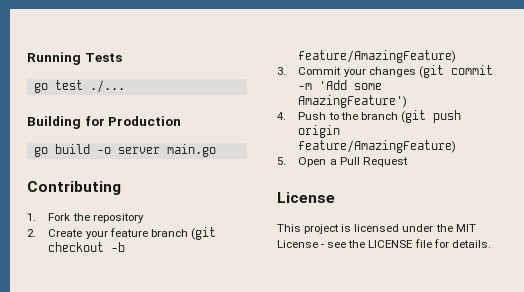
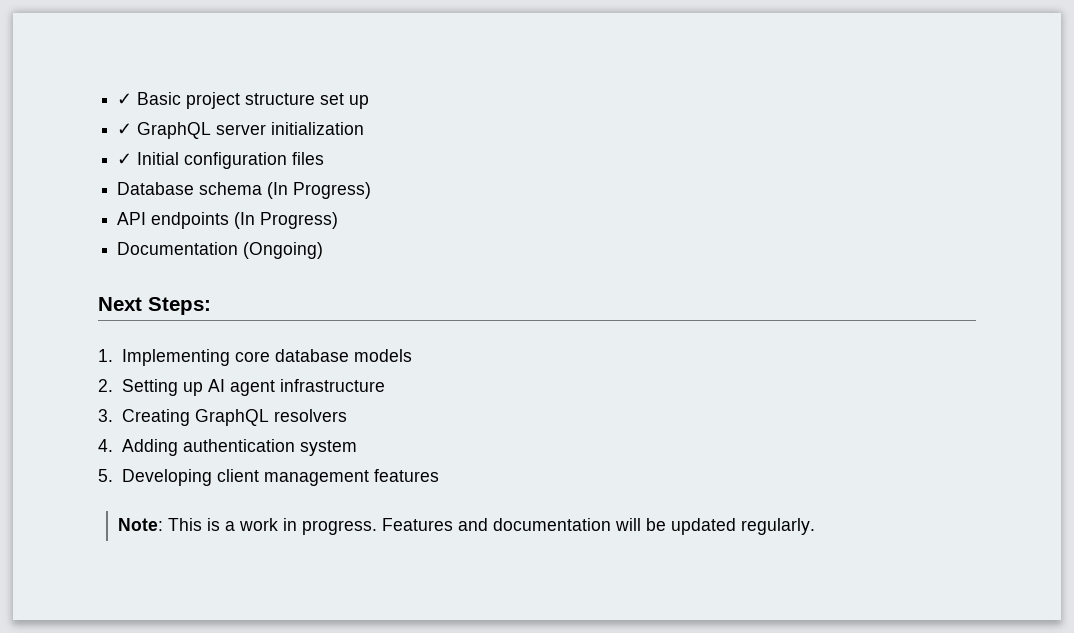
[27,52,122,65] [33,80,125,93] [27,116,182,129] [33,144,216,157] [27,181,121,195] [27,213,144,223] [27,227,216,240] [48,242,126,252] [298,50,457,63] [277,65,493,78] [298,80,383,90] [298,95,408,108] [277,110,461,123] [298,125,341,138] [298,140,457,153] [277,157,408,167] [277,192,335,203] [277,224,476,234] [277,239,491,248] Running Tests // go test ./... // Building for Production // go build -o server main.go // Contributing // 1. Fork the repository // 2. Create your feature branch (git checkout -b feature/AmazingFeature) // 3. Commit your changes (git commit -m 'Add some AmazingFeature') // 4. Push to the branch (git push origin feature/AmazingFeature) // 5. Open a Pull Request // License // This project is licensed under the MIT License - see the LICENSE file for details. -> [117,92,370,109] [117,122,365,139] [117,152,325,169] [117,182,372,199] [117,212,339,229] [117,242,324,259] [98,297,211,315] [98,349,412,366] [98,379,385,396] [98,409,347,426] [98,439,357,456] [98,469,439,486] [117,518,815,535] ✓ Basic project structure set up // ✓ GraphQL server initialization // ✓ Initial configuration files // Database schema (In Progress) // API endpoints (In Progress) // Documentation (Ongoing) // Next Steps: // 1. Implementing core database models // 2. Setting up AI agent infrastructure // 3. Creating GraphQL resolvers // 4. Adding authentication system // 5. Developing client management features // Note: This is a work in progress. Features and documentation will be updated regularly.

